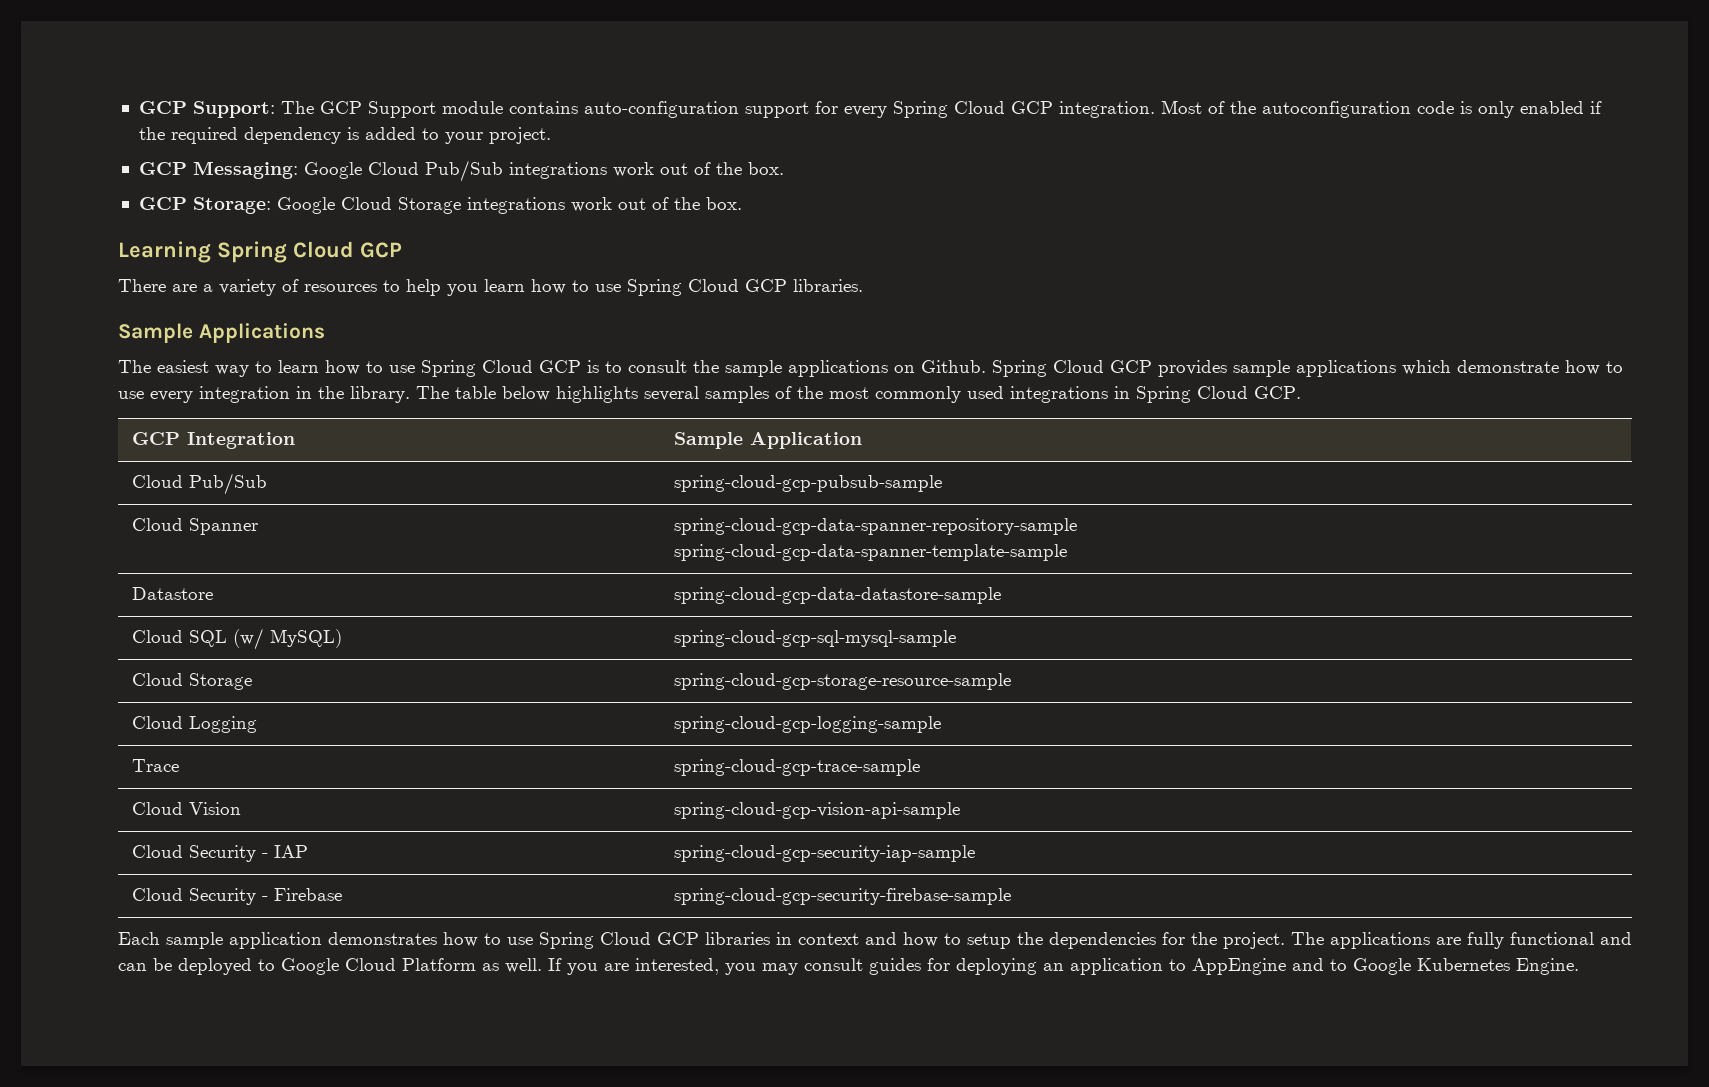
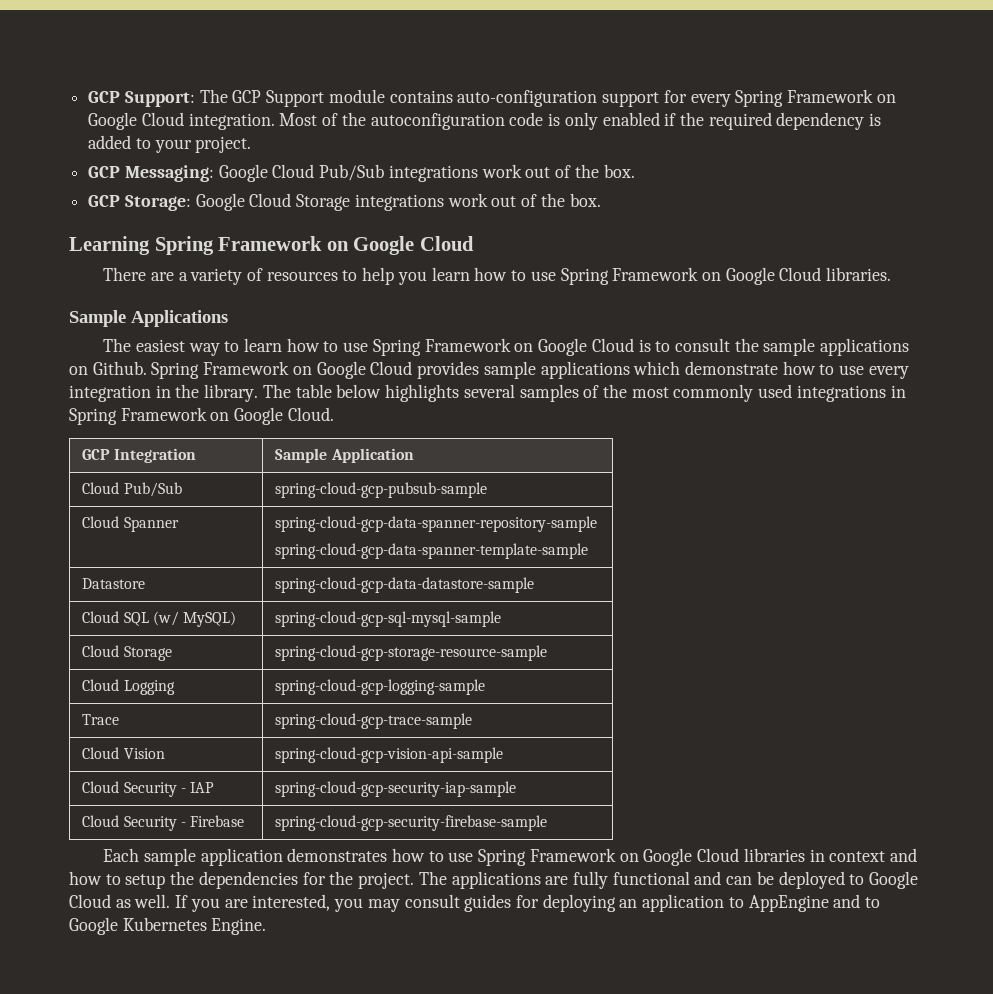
[953,101,1053,114] Cloud GCP -> [786,89,896,103] [88,112,184,130] Framework on Google Cloud
[293,241,402,258] Cloud GCP -> [218,236,474,255] Framework on Google Cloud
[688,279,787,292] Cloud GCP -> [612,267,822,285] Framework on Google Cloud
[482,360,581,373] Cloud GCP -> [424,338,634,356] Framework on Google Cloud
[1053,360,1152,373] Cloud GCP -> [203,361,413,379] Framework on Google Cloud
[1197,386,1301,399] Cloud GCP. -> [120,407,334,425] Framework on Google Cloud.
[600,932,699,945] Cloud GCP -> [529,848,740,866] Framework on Google Cloud
[402,958,476,971] Platform -> (111, 901) none

